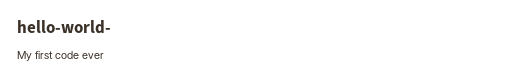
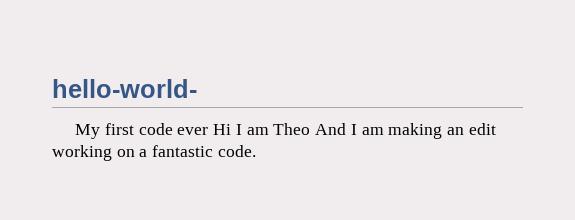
(104, 56) none -> [213,123,496,139] [52,145,256,161] Hi I am Theo And I am making an edit working on a fantastic code.

